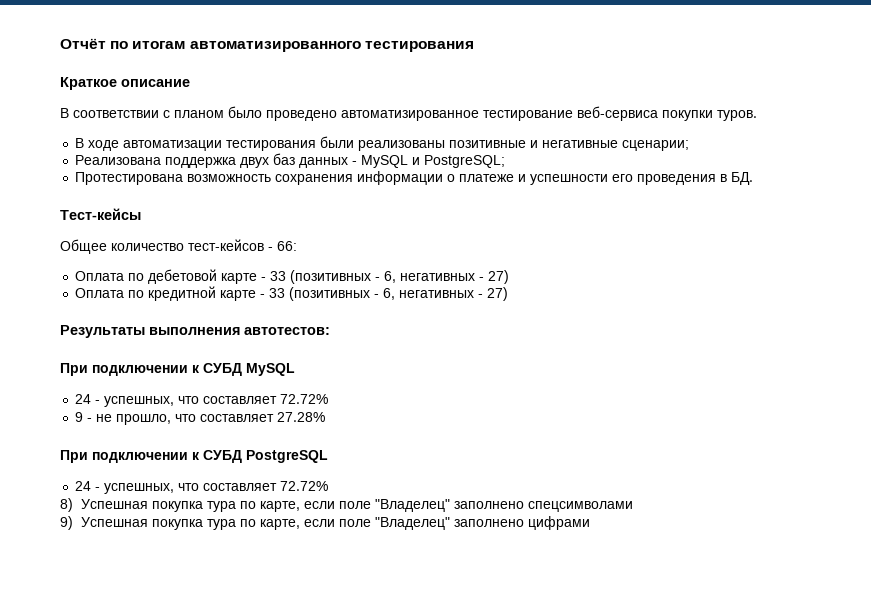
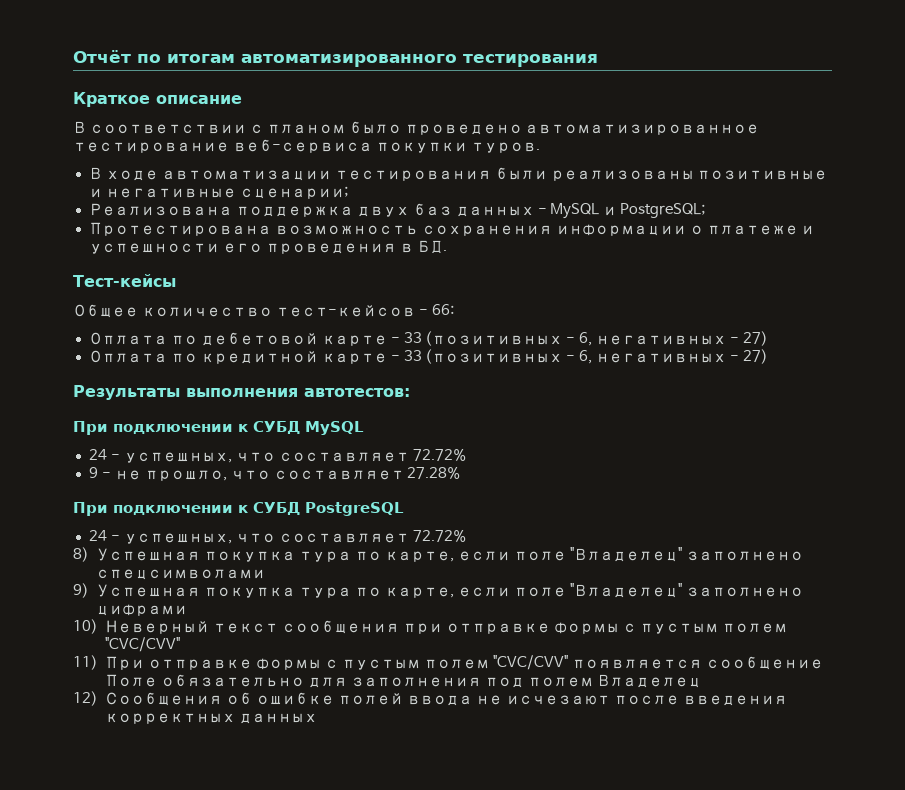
(591, 523) none -> [73,619,787,634] [105,637,181,652] [73,655,823,670] [105,674,701,688] [73,691,787,706] [105,713,318,724] // 10) Неверный текст сообщения при отправке формы с пустым полем "CVC/CVV" // 11) При отправке формы с пустым полем "CVC/CVV" появляется сообщение Поле обязательно для заполнения под полем Владелец // 12) Сообщения об ошибке полей ввода не исчезают после введения корректных данных

